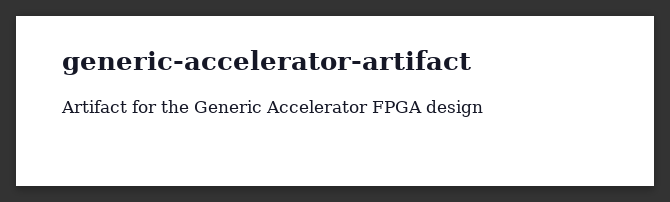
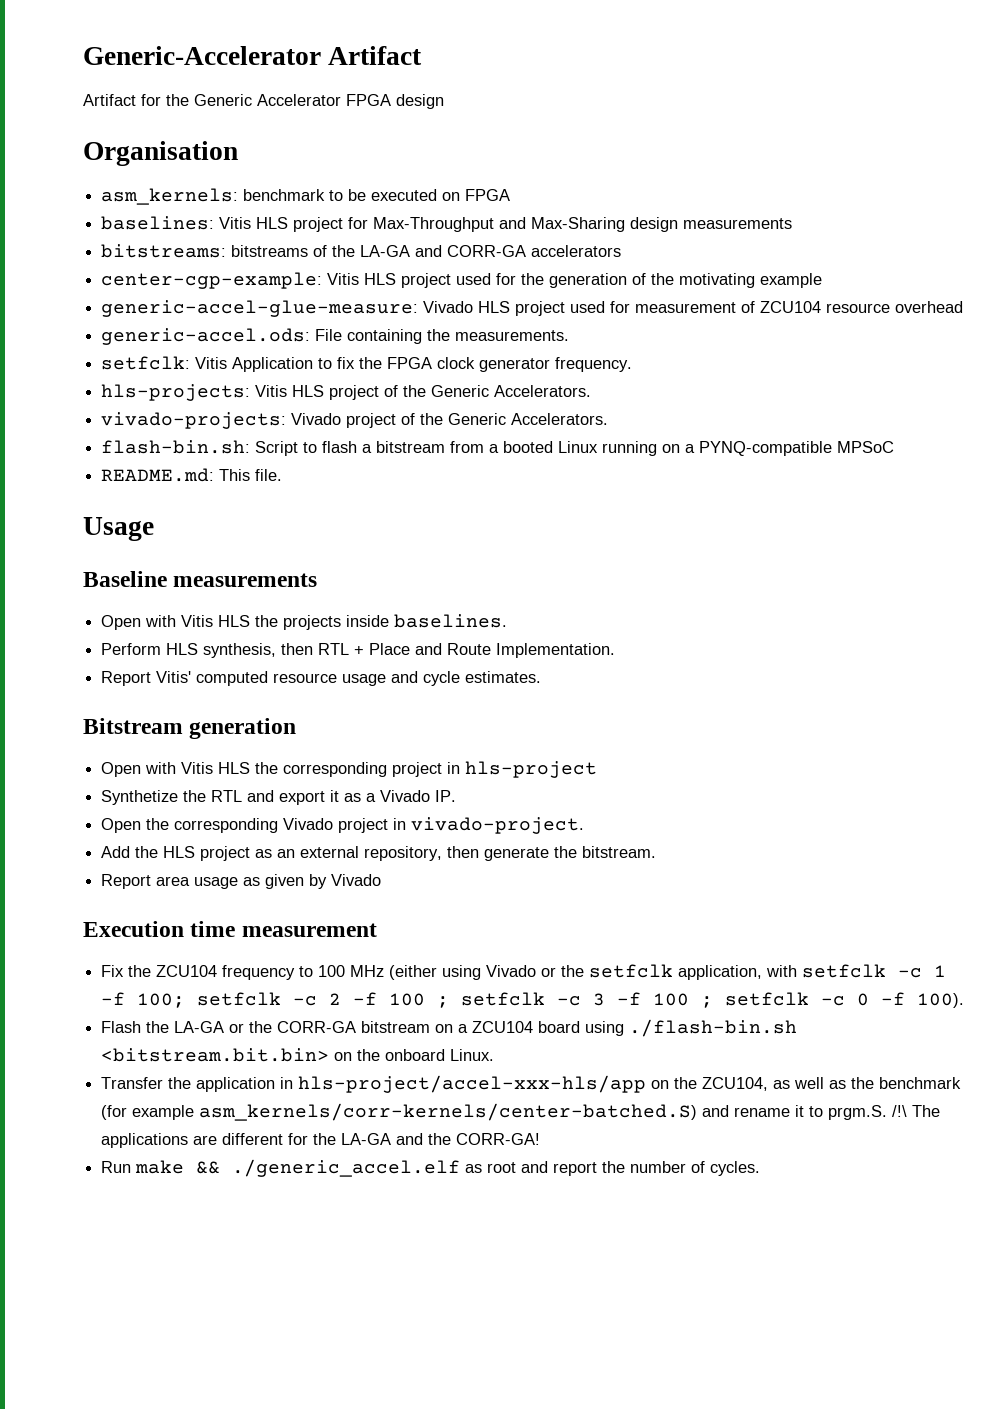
[62,50,471,75] generic-accelerator-artifact -> [83,46,423,65] Generic-Accelerator Artifact
(483, 108) none -> [83,141,238,166] [101,188,511,205] [101,216,793,232] [101,244,622,258] [101,272,823,289] [101,300,964,317] [101,328,570,345] [101,356,633,372] [101,384,592,401] [101,412,609,429] [101,440,895,456] [101,468,283,482] [83,517,154,541] [83,571,318,587] [101,614,508,630] [101,643,616,658] [101,671,542,686] [83,718,297,739] [101,761,598,778] [101,790,457,805] [101,817,585,834] [101,846,657,861] [101,874,382,889] [83,921,377,937] [101,964,947,980] [101,992,965,1008] [101,1019,798,1037] [101,1048,495,1062] [101,1075,962,1093] [101,1103,941,1121] [101,1133,541,1148] [101,1159,761,1177] // Organisation // asm_kernels: benchmark to be executed on FPGA // baselines: Vitis HLS project for Max-Throughput and Max-Sharing design measurements // bitstreams: bitstreams of the LA-GA and CORR-GA accelerators // center-cgp-example: Vitis HLS project used for the generation of the motivating example // generic-accel-glue-measure: Vivado HLS project used for measurement of ZCU104 resource overhead // generic-accel.ods: File containing the measurements. // setfclk: Vitis Application to fix the FPGA clock generator frequency. // hls-projects: Vitis HLS project of the Generic Accelerators. // vivado-projects: Vivado project of the Generic Accelerators. // flash-bin.sh: Script to flash a bitstream from a booted Linux running on a PYNQ-compatible MPSoC // README.md: This file. // Usage // Baseline measurements // Open with Vitis HLS the projects inside baselines. // Perform HLS synthesis, then RTL + Place and Route Implementation. // Report Vitis' computed resource usage and cycle estimates. // Bitstream generation // Open with Vitis HLS the corresponding project in hls-project // Synthetize the RTL and export it as a Vivado IP. // Open the corresponding Vivado project in vivado-project. // Add the HLS project as an external repository, then generate the bitstream. // Report area usage as given by Vivado // Execution time measurement // Fix the ZCU104 frequency to 100 MHz (either using Vivado or the setfclk application, with setfclk -c 1 -f 100; setfclk -c 2 -f 100 ; setfclk -c 3 -f 100 ; setfclk -c 0 -f 100). // Flash the LA-GA or the CORR-GA bitstream on a ZCU104 board using ./flash-bin.sh <bitstream.bit.bin> on the onboard Linux. // Transfer the application in hls-project/accel-xxx-hls/app on the ZCU104, as well as the benchmark (for example asm_kernels/corr-kernels/center-batched.S) and rename it to prgm.S. /!\ The applications are different for the LA-GA and the CORR-GA! // Run make && ./generic_accel.elf as root and report the number of cycles.

